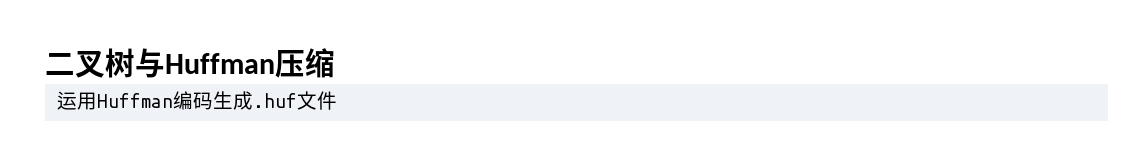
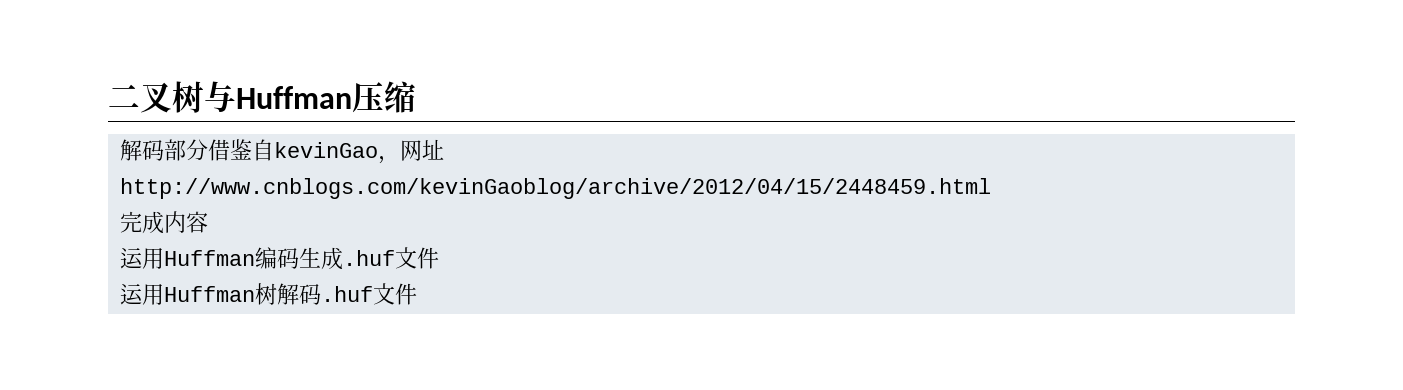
(335, 63) none -> [120,139,444,164] [120,178,991,199] [120,211,208,234] // 解码部分借鉴自kevinGao，网址http://www.cnblogs.com/kevinGaoblog/archive/2012/04/15/2448459.html // 完成内容
(337, 100) none -> [120,283,417,305] // 运用Huffman树解码.huf文件

